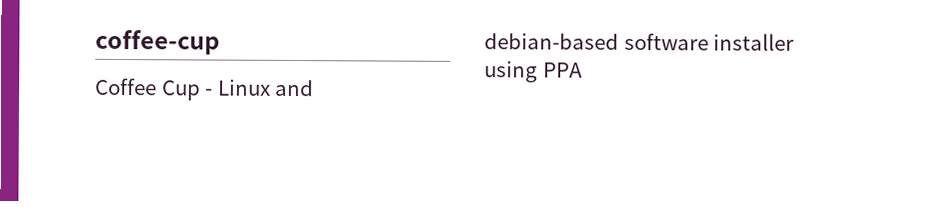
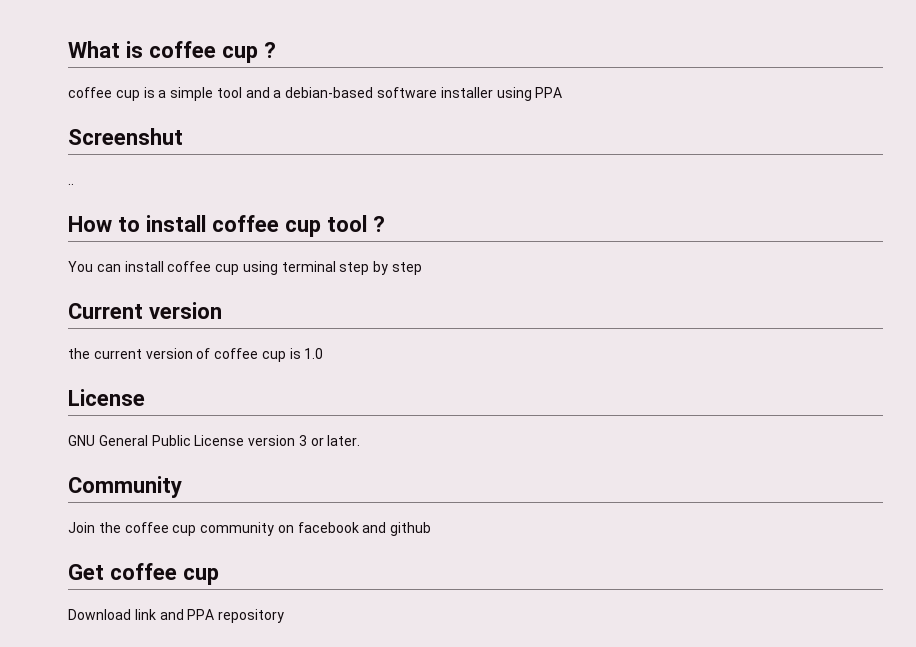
[95,29,220,55] [95,77,315,101] coffee-cup // Coffee Cup - Linux and -> [68,41,276,63] [68,87,282,101] What is coffee cup ? // coffee cup is a simple tool and a
(583, 70) none -> [68,128,183,145] [68,183,74,185] [68,215,385,237] [68,261,423,275] [68,302,222,319] [68,348,324,362] [68,389,145,406] [68,435,361,446] [68,476,182,498] [68,522,432,536] [68,563,219,585] [68,609,285,623] // Screenshut // .. // How to install coffee cup tool ? // You can install coffee cup using terminal step by step // Current version // the current version of coffee cup is 1.0 // License // GNU General Public License version 3 or later. // Community // Join the coffee cup community on facebook and github // Get coffee cup // Download link and PPA repository

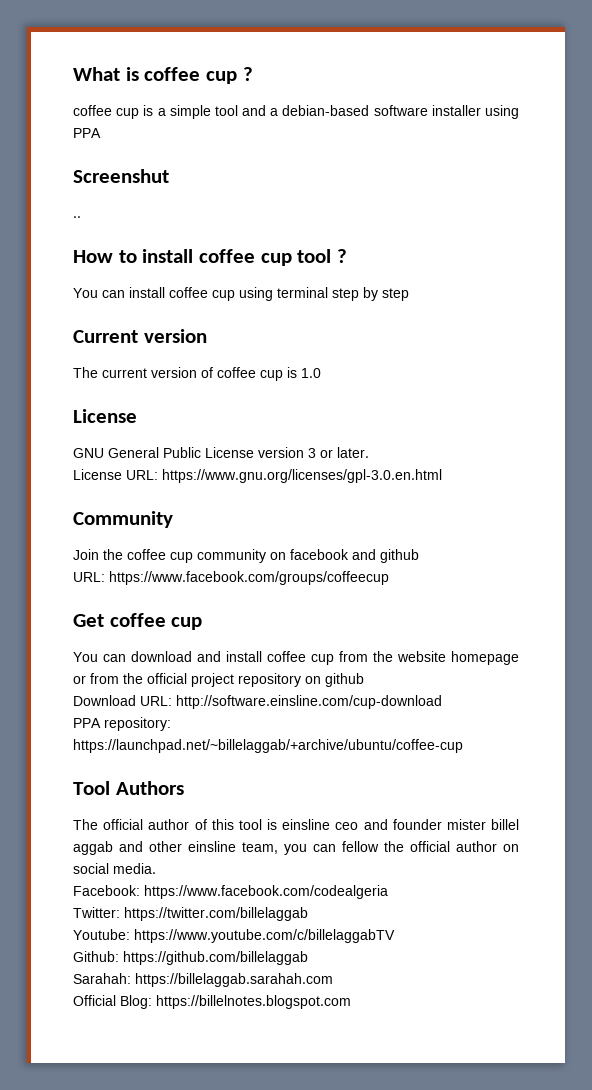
[68,348,90,359] the -> [73,367,98,378] The
(361, 440) none -> [73,469,442,483] // License URL: https://www.gnu.org/licenses/gpl-3.0.en.html
(432, 529) none -> [73,571,389,585] // URL: https://www.facebook.com/groups/coffeecup
[68,609,285,623] Download link and PPA repository -> [73,651,519,665] [73,673,364,687] [73,695,442,709] [73,717,171,731] [73,739,463,753] [73,781,184,795] [73,819,519,830] [73,841,519,855] [73,863,156,874] [73,885,388,899] [73,907,308,921] [73,929,395,943] [73,951,308,965] [73,973,333,987] [73,995,351,1009] You can download and install coffee cup from the website homepage or from the official project repository on github // Download URL: http://software.einsline.com/cup-download // PPA repository: https://launchpad.net/~billelaggab/+archive/ubuntu/coffee-cup // Tool Authors // The official author of this tool is einsline ceo and founder mister billel aggab and other einsline team, you can fellow the official author on social media. // Facebook: https://www.facebook.com/codealgeria // Twitter: https://twitter.com/billelaggab // Youtube: https://www.youtube.com/c/billelaggabTV // Github: https://github.com/billelaggab // Sarahah: https://billelaggab.sarahah.com // Official Blog: https://billelnotes.blogspot.com

